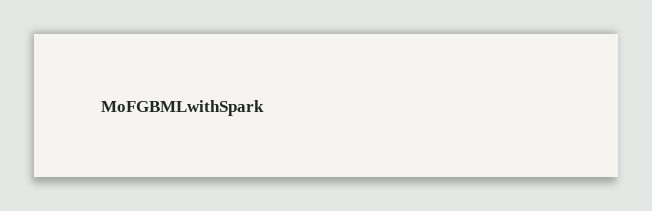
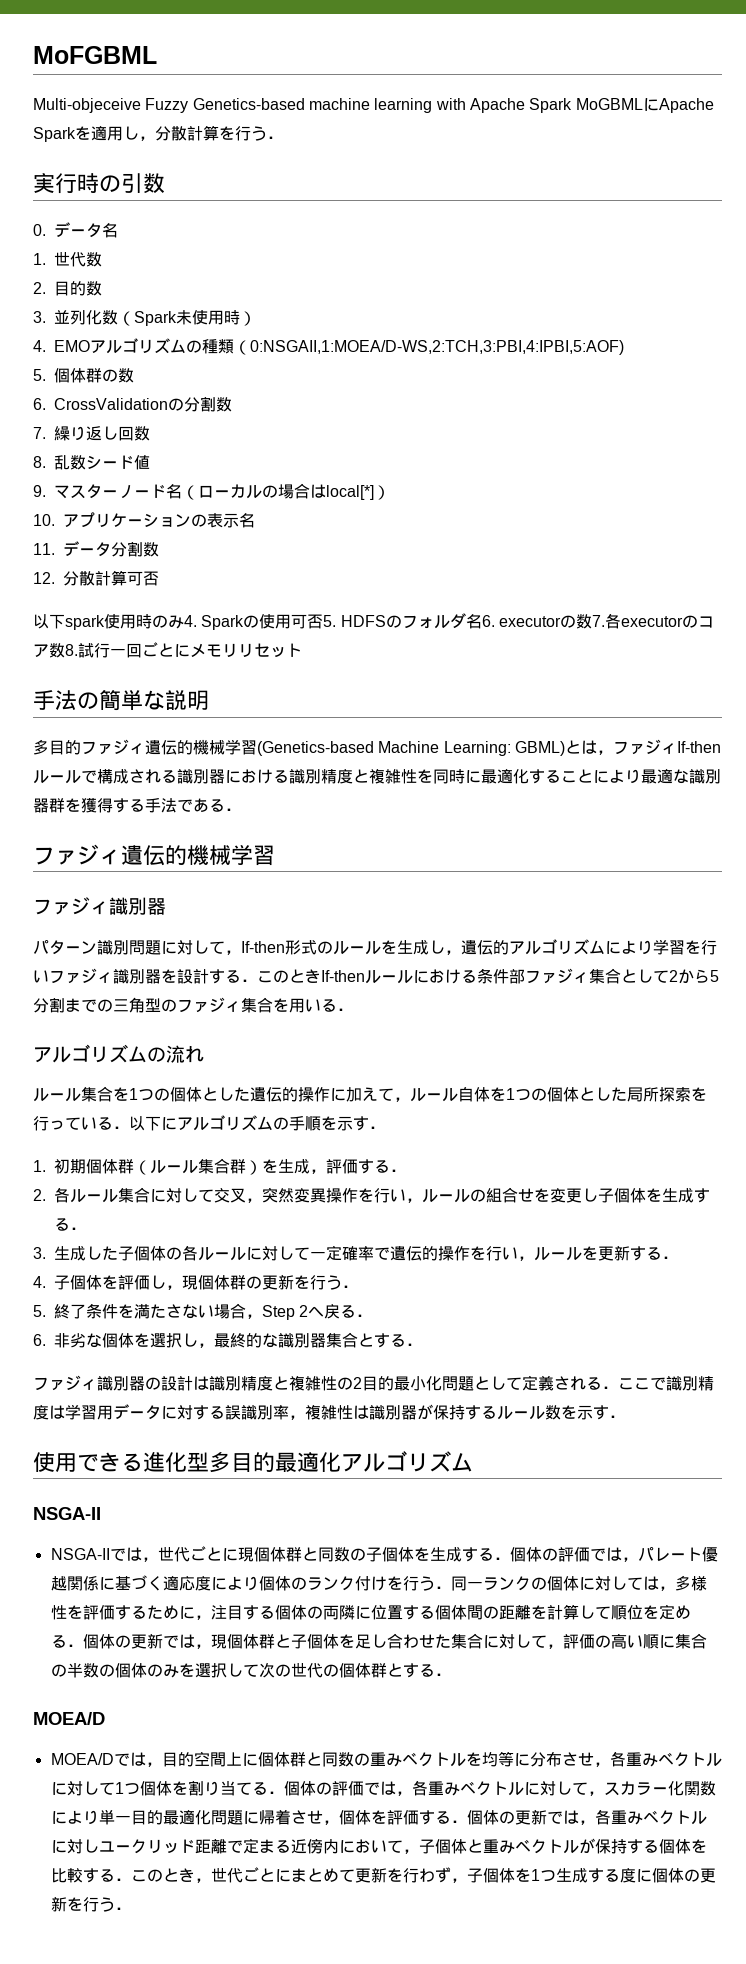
[101,100,264,116] MoFGBMLwithSpark -> [33,46,157,64] [33,98,714,113] [33,125,283,142] [33,173,165,194] [33,222,118,238] [33,252,102,267] [33,281,102,296] [33,310,256,326] [33,338,624,355] [33,368,134,383] [33,396,232,412] [33,426,150,441] [33,455,150,470] [33,483,390,500] [33,512,255,528] [33,541,159,557] [33,570,159,586] [33,613,714,630] [33,642,302,658] [33,690,209,711] [33,739,721,756] [33,768,721,784] [33,798,241,813] [33,844,275,866] [33,897,166,915] [33,939,717,955] [33,968,719,984] [33,997,353,1013] [33,1044,204,1063] [33,1086,707,1102] [33,1115,385,1131] [33,1158,406,1175] [33,1187,710,1203] [54,1218,86,1231] [33,1245,678,1261] [33,1274,358,1290] [33,1303,373,1320] [33,1332,422,1348] [33,1375,714,1391] [33,1404,625,1420] [33,1451,473,1473] [33,1507,101,1520] [50,1546,718,1562] [50,1575,707,1591] [50,1604,691,1620] [50,1633,707,1649] [50,1662,451,1678] [33,1712,105,1725] [50,1751,722,1767] [50,1780,716,1796] [50,1809,707,1825] [50,1838,707,1854] [50,1867,716,1883] [50,1896,131,1912] MoFGBML // Multi-objeceive Fuzzy Genetics-based machine learning with Apache Spark MoGBMLにApache Sparkを適用し，分散計算を行う． // 実行時の引数 // 0.データ名 // 1.世代数 // 2.目的数 // 3.並列化数（Spark未使用時） // 4. EMOアルゴリズムの種類（0:NSGAII,1:MOEA/D-WS,2:TCH,3:PBI,4:IPBI,5:AOF) // 5.個体群の数 // 6. CrossValidationの分割数 // 7.繰り返し回数 // 8.乱数シード値 // 9.マスターノード名（ローカルの場合はlocal[*]） // 10.アプリケーションの表示名 // 11.データ分割数 // 12.分散計算可否 // 以下spark使用時のみ4. Sparkの使用可否5. HDFSのフォルダ名6. executorの数7.各executorのコア数8.試行一回ごとにメモリリセット // 手法の簡単な説明 // 多目的ファジィ遺伝的機械学習(Genetics-based Machine Learning: GBML)とは，ファジィIf-thenルールで構成される識別器における識別精度と複雑性を同時に最適化することにより最適な識別器群を獲得する手法である． // ファジィ遺伝的機械学習 // ファジィ識別器 // パターン識別問題に対して，If-then形式のルールを生成し，遺伝的アルゴリズムにより学習を行いファジィ識別器を設計する．このときIf-thenルールにおける条件部ファジィ集合として2から5分割までの三角型のファジィ集合を用いる． // アルゴリズムの流れ // ルール集合を1つの個体とした遺伝的操作に加えて，ルール自体を1つの個体とした局所探索を行っている．以下にアルゴリズムの手順を示す． // 1.初期個体群（ルール集合群）を生成，評価する． // 2.各ルール集合に対して交叉，突然変異操作を行い，ルールの組合せを変更し子個体を生成する． // 3.生成した子個体の各ルールに対して一定確率で遺伝的操作を行い，ルールを更新する． // 4.子個体を評価し，現個体群の更新を行う． // 5.終了条件を満たさない場合，Step 2へ戻る． // 6.非劣な個体を選択し，最終的な識別器集合とする． // ファジィ識別器の設計は識別精度と複雑性の2目的最小化問題として定義される．ここで識別精度は学習用データに対する誤識別率，複雑性は識別器が保持するルール数を示す． // 使用できる進化型多目的最適化アルゴリズム // NSGA-II // NSGA-IIでは，世代ごとに現個体群と同数の子個体を生成する．個体の評価では，パレート優越関係に基づく適応度により個体のランク付けを行う．同一ランクの個体に対しては，多様性を評価するために，注目する個体の両隣に位置する個体間の距離を計算して順位を定める．個体の更新では，現個体群と子個体を足し合わせた集合に対して，評価の高い順に集合の半数の個体のみを選択して次の世代の個体群とする． // MOEA/D // MOEA/Dでは，目的空間上に個体群と同数の重みベクトルを均等に分布させ，各重みベクトルに対して1つ個体を割り当てる．個体の評価では，各重みベクトルに対して，スカラー化関数により単一目的最適化問題に帰着させ，個体を評価する．個体の更新では，各重みベクトルに対しユークリッド距離で定まる近傍内において，子個体と重みベクトルが保持する個体を比較する．このとき，世代ごとにまとめて更新を行わず，子個体を1つ生成する度に個体の更新を行う．

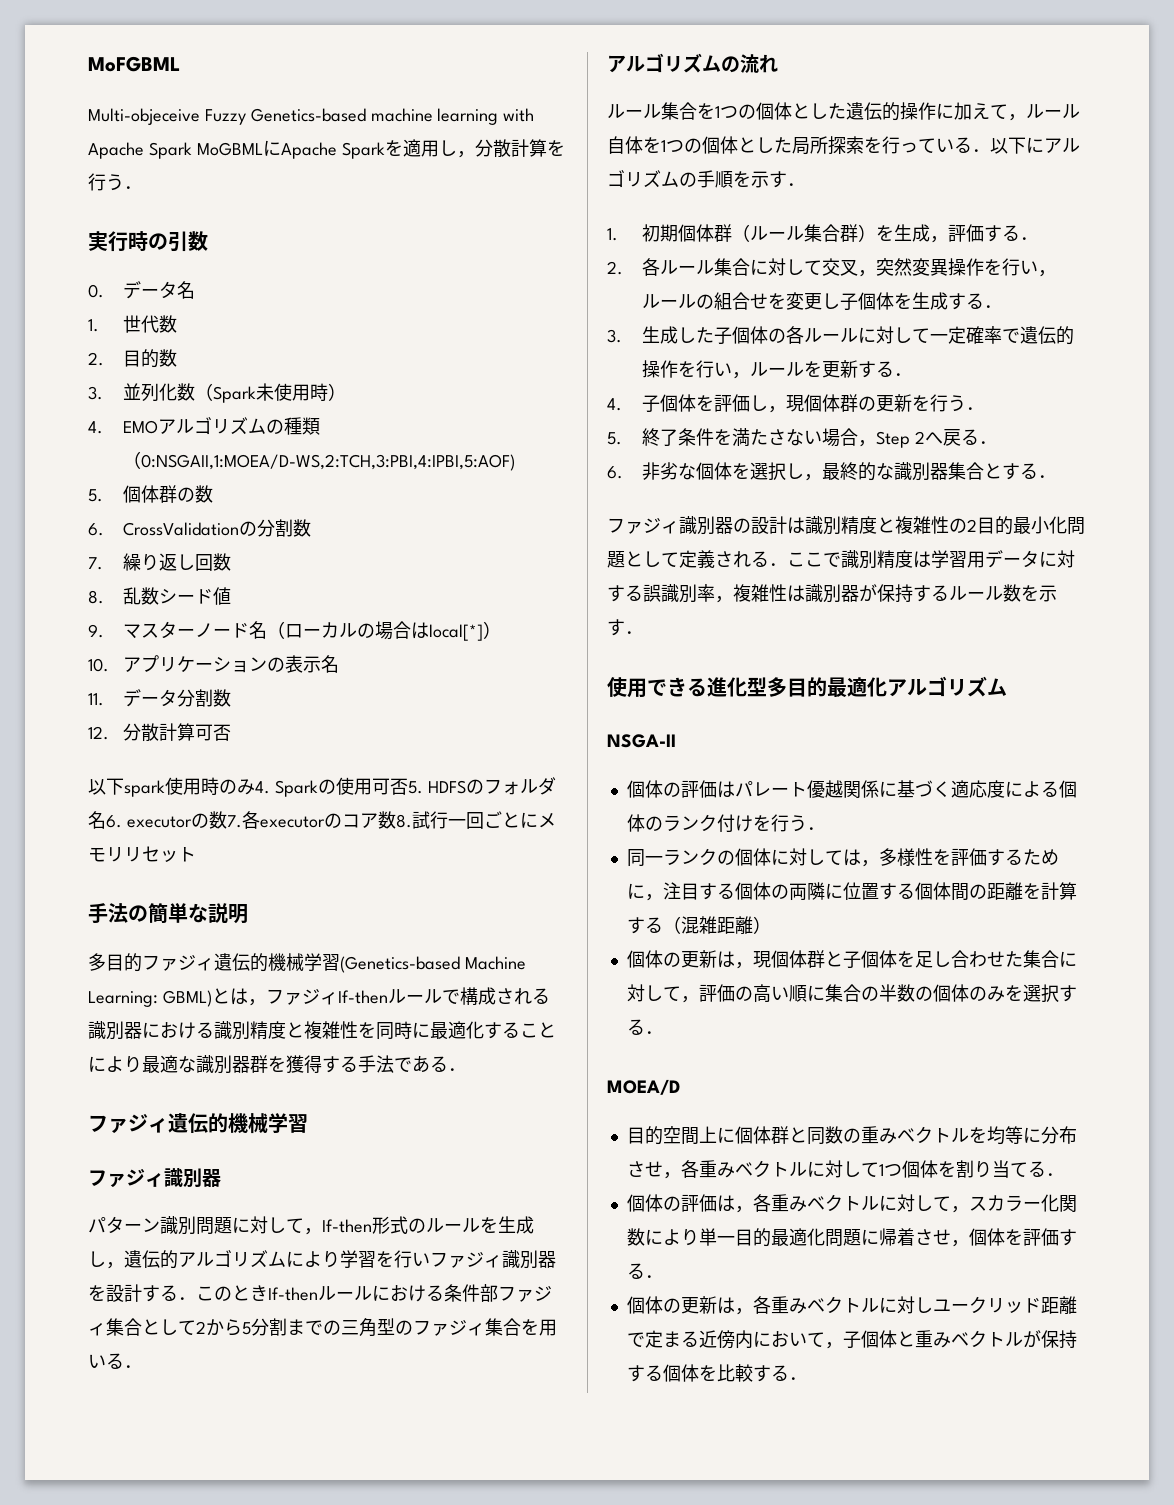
[50,1546,638,1562] NSGA-IIでは，世代ごとに現個体群と同数の子個体を生成する．個体の評価では， -> [626,780,735,798] 個体の評価は
[242,1576,259,1591] り -> [1040,781,1059,797] る
(451, 1587) none -> (825, 828) //
[578,1604,691,1620] [50,1633,179,1649] して順位を定める．個体の更新で -> [626,916,771,934] [626,950,717,968] する（混雑距離） // 個体の更新
[226,1662,403,1678] して次の世代の個体群と -> (1059, 993) none
[50,1752,162,1767] MOEA/Dでは， -> (680, 1087) none
[283,1781,380,1796] 個体の評価で -> [626,1194,717,1212] // 個体の評価
[466,1809,563,1825] 個体の更新で -> [626,1296,717,1314] // 個体の更新
[130,1867,716,1883] [50,1896,131,1912] このとき，世代ごとにまとめて更新を行わず，子個体を1つ生成する度に個体の更新を行う． -> (807, 1378) none

